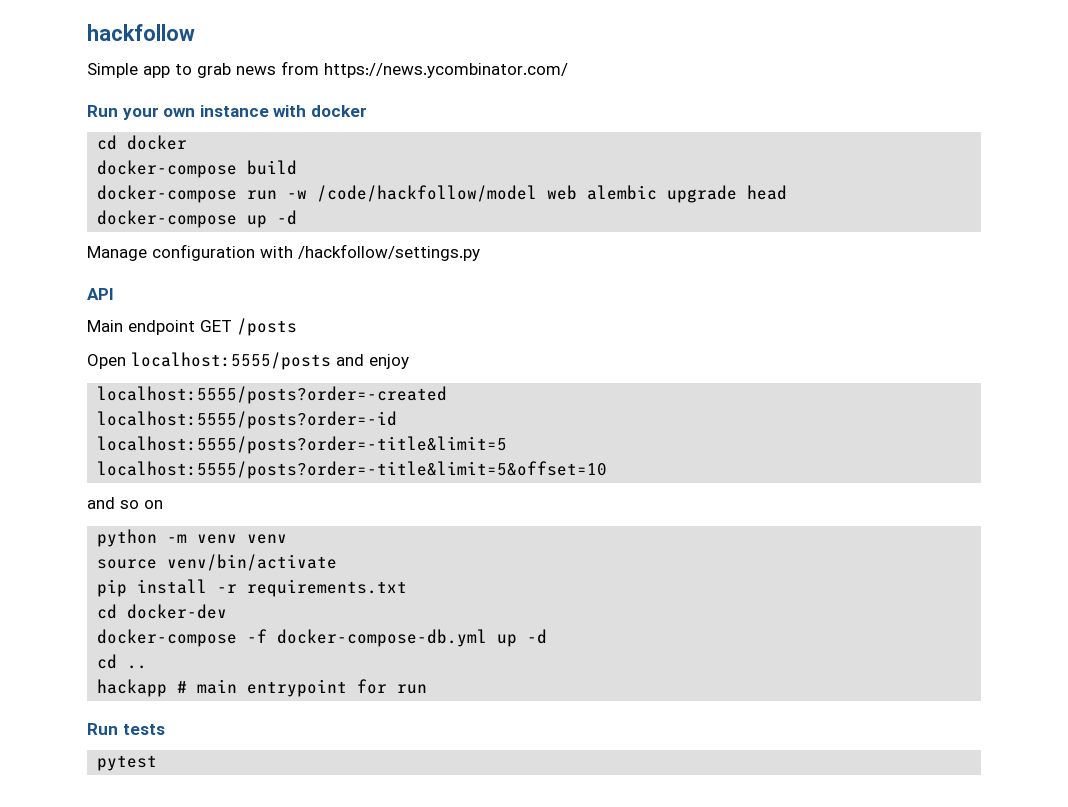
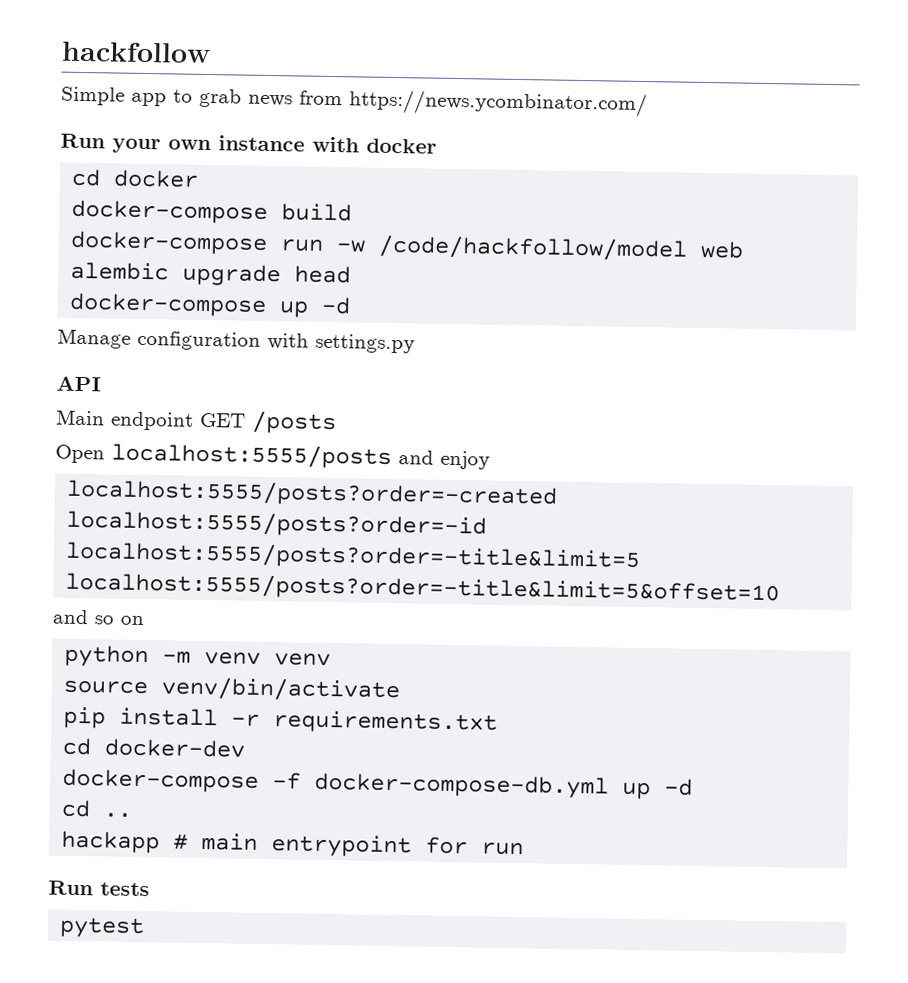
[298,244,480,261] /hackfollow/settings.py -> [315,333,415,354] settings.py

